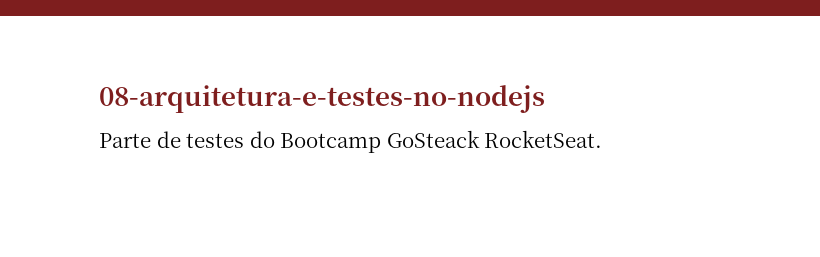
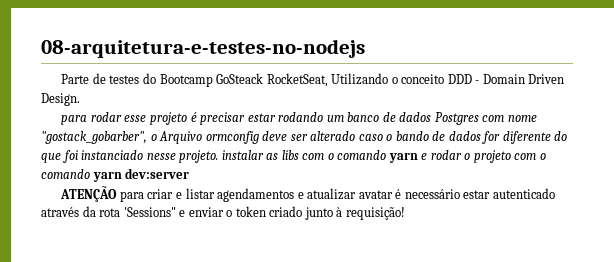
[484,130,603,148] RocketSeat. -> [266,73,565,87] [41,93,80,106] [61,112,537,125] [41,131,568,144] [41,150,546,163] [41,168,190,182] [60,186,555,202] [41,206,405,220] RocketSeat, Utilizando o conceito DDD - Domain Driven Design. // para rodar esse projeto é precisar estar rodando um banco de dados Postgres com nome "gostack_gobarber", o Arquivo ormconfig deve ser alterado caso o bando de dados for diferente do que foi instanciado nesse projeto. instalar as libs com o comando yarn e rodar o projeto com o comando yarn dev:server // ATENÇÃO para criar e listar agendamentos e atualizar avatar é necessário estar autenticado através da rota 'Sessions" e enviar o token criado junto à requisição!

